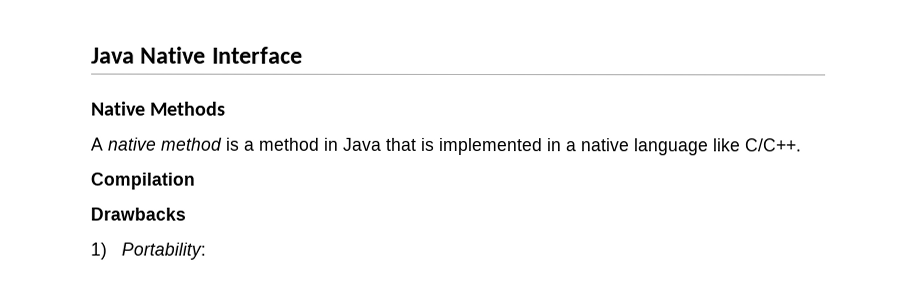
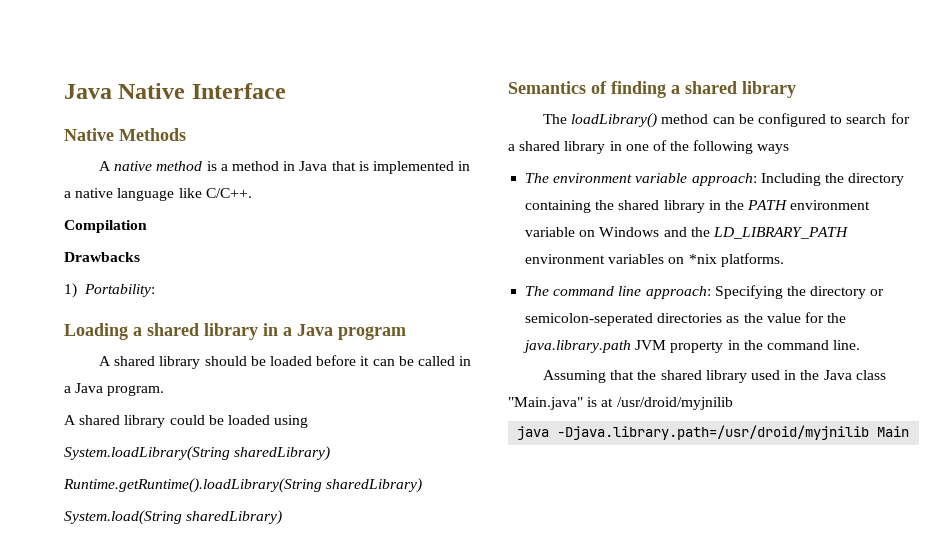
(206, 251) none -> [64,323,406,340] [99,355,472,369] [64,383,165,396] [64,415,309,428] [64,446,331,461] [63,478,423,493] [64,510,283,525] [508,81,796,98] [543,113,910,128] [508,140,790,154] [525,173,905,186] [525,200,871,213] [525,227,848,239] [525,253,784,267] [525,285,885,299] [525,312,847,326] [523,340,861,353] [543,370,886,383] [508,397,733,410] [517,425,910,440] // Loading a shared library in a Java program // A shared library should be loaded before it can be called in a Java program. // A shared library could be loaded using // System.loadLibrary(String sharedLibrary) // Runtime.getRuntime().loadLibrary(String sharedLibrary) // System.load(String sharedLibrary) // Semantics of finding a shared library // The loadLibrary() method can be configured to search for a shared library in one of the following ways // The environment variable approach: Including the directory containing the shared library in the PATH environment variable on Windows and the LD_LIBRARY_PATH environment variables on *nix platforms. // The command line approach: Specifying the directory or semicolon-seperated directories as the value for the java.library.path JVM property in the command line. // Assuming that the shared library used in the Java class "Main.java" is at /usr/droid/myjnilib // java -Djava.library.path=/usr/droid/myjnilib Main

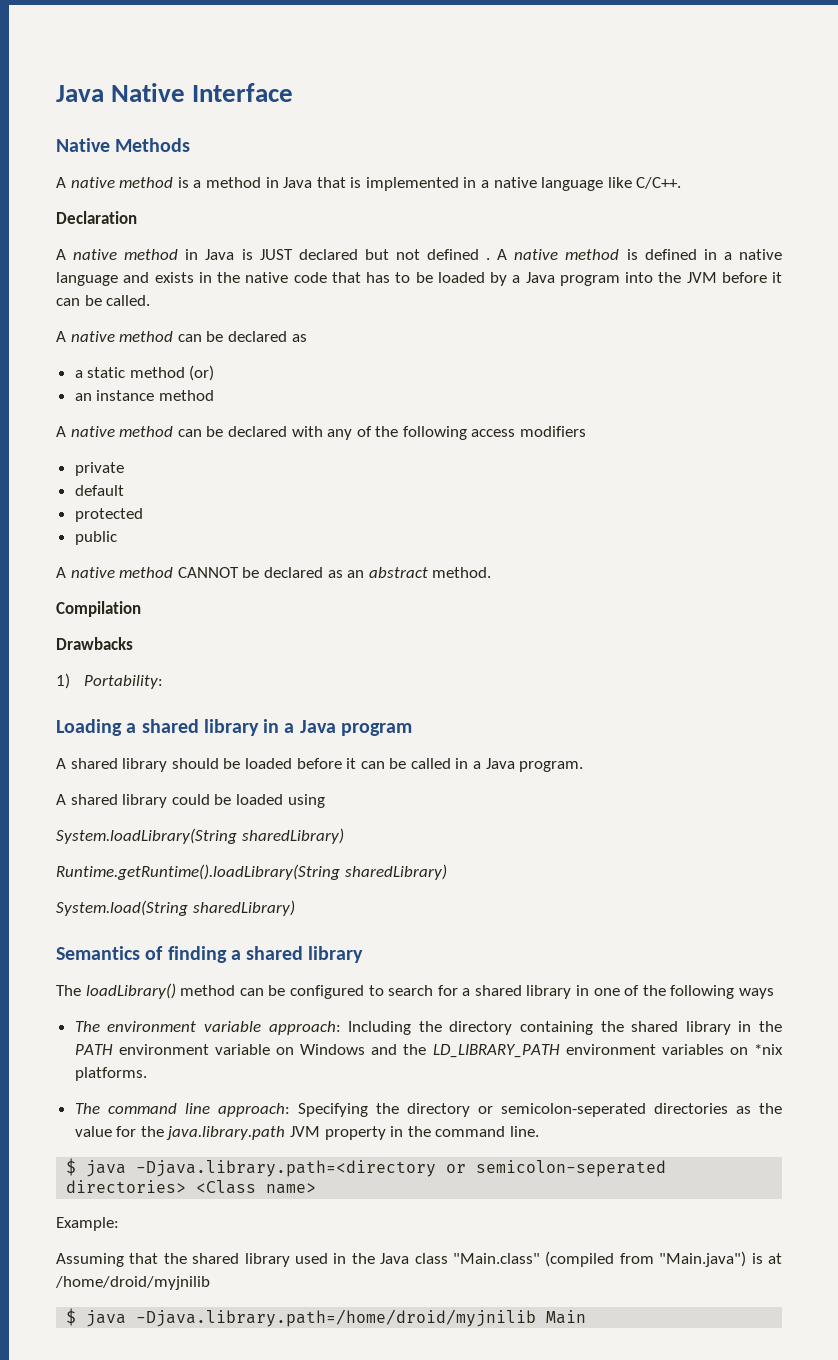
(252, 193) none -> [56,211,137,224] [56,249,782,260] [56,272,782,286] [56,295,151,306] [56,331,307,342] [74,365,215,381] [74,390,214,401] [56,426,587,440] [74,462,124,476] [74,485,124,496] [74,508,143,522] [74,531,117,545] [56,567,492,578] // Declaration // A native method in Java is JUST declared but not defined . A native method is defined in a native language and exists in the native code that has to be loaded by a Java program into the JVM before it can be called. // A native method can be declared as // a static method (or) // an instance method // A native method can be declared with any of the following access modifiers // private // default // protected // public // A native method CANNOT be declared as an abstract method.
(861, 345) none -> [66,1158,667,1177] [66,1180,317,1194] [56,1217,119,1231] // $ java -Djava.library.path=<directory or semicolon-seperated directories> <Class name> // Example:
[508,397,733,410] [517,425,870,440] "Main.java" is at /usr/droid/myjnilib // java -Djava.library.path=/usr/droid/myjnilib -> [452,1251,782,1267] [55,1276,210,1290] [66,1308,537,1327] "Main.class" (compiled from "Main.java") is at /home/droid/myjnilib // $ java -Djava.library.path=/home/droid/myjnilib

